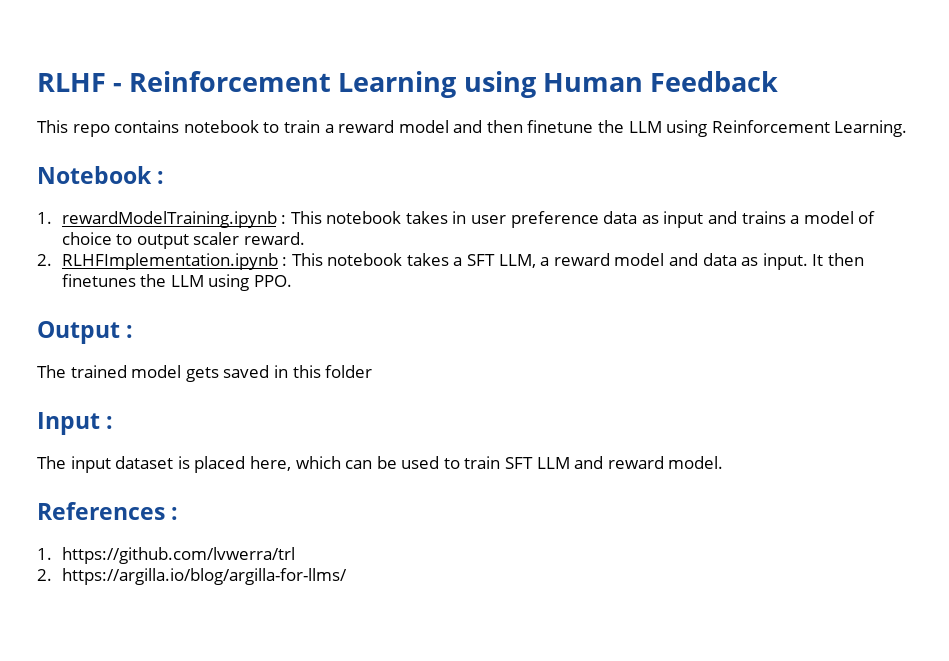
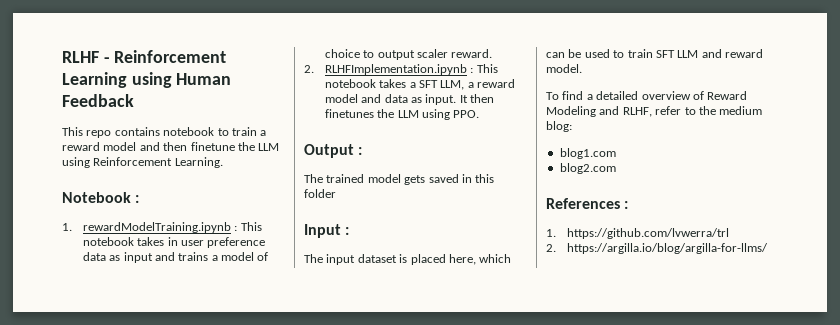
(724, 462) none -> [546,91,748,100] [546,106,763,117] [546,121,572,132] [559,148,616,159] [559,163,616,174] // To find a detailed overview of Reward Modeling and RLHF, refer to the medium blog: // blog1.com // blog2.com

